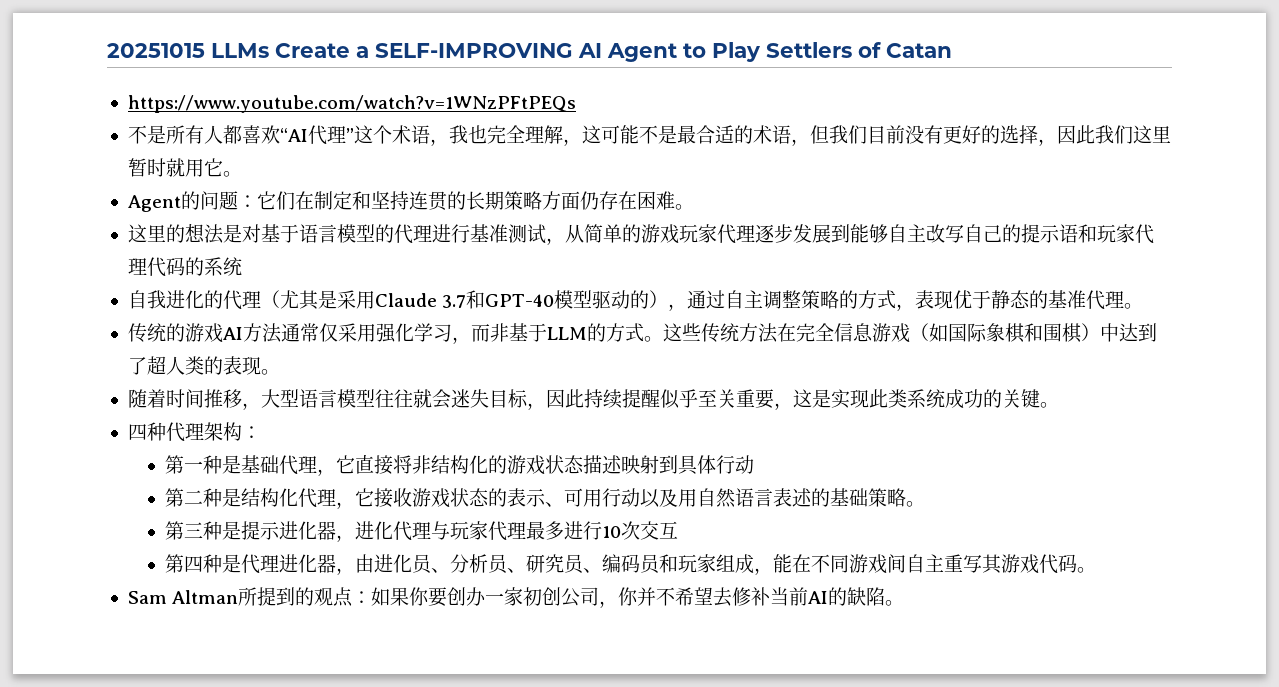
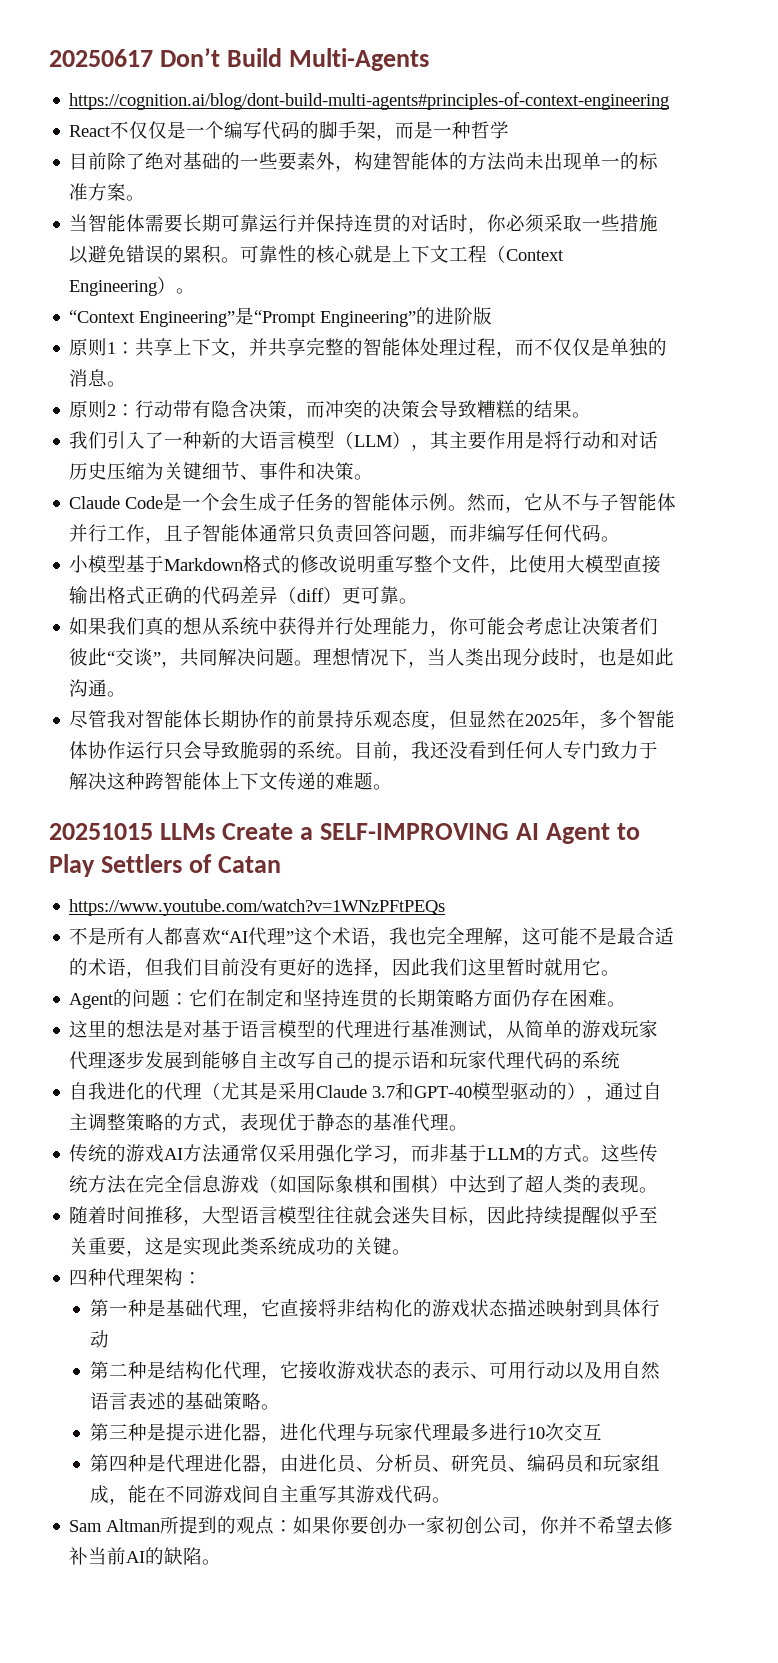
(107, 50) none -> [49,48,430,71] [69,92,670,110] [69,121,510,141] [69,152,659,172] [69,183,146,201] [69,214,659,234] [69,245,565,264] [69,276,196,296] [69,307,493,327] [69,337,668,358] [69,369,127,387] [69,400,592,420] [69,431,659,451] [69,461,374,480] [69,493,677,513] [69,524,621,544] [69,555,662,575] [69,586,419,605] [69,616,659,637] [69,647,675,668] [69,679,127,697] [69,709,676,730] [69,741,659,761] [69,772,393,791] 20250617 Don’t Build Multi-Agents // https://cognition.ai/blog/dont-build-multi-agents#principles-of-context-engineering // React不仅仅是一个编写代码的脚手架，而是一种哲学 // 目前除了绝对基础的一些要素外，构建智能体的方法尚未出现单一的标准方案。 // 当智能体需要长期可靠运行并保持连贯的对话时，你必须采取一些措施以避免错误的累积。可靠性的核心就是上下文工程（Context Engineering）。 // “Context Engineering”是“Prompt Engineering”的进阶版 // 原则1：共享上下文，并共享完整的智能体处理过程，而不仅仅是单独的消息。 // 原则2：行动带有隐含决策，而冲突的决策会导致糟糕的结果。 // 我们引入了一种新的大语言模型（LLM），其主要作用是将行动和对话历史压缩为关键细节、事件和决策。 // Claude Code是一个会生成子任务的智能体示例。然而，它从不与子智能体并行工作，且子智能体通常只负责回答问题，而非编写任何代码。 // 小模型基于Markdown格式的修改说明重写整个文件，比使用大模型直接输出格式正确的代码差异（diff）更可靠。 // 如果我们真的想从系统中获得并行处理能力，你可能会考虑让决策者们彼此“交谈”，共同解决问题。理想情况下，当人类出现分歧时，也是如此沟通。 // 尽管我对智能体长期协作的前景持乐观态度，但显然在2025年，多个智能体协作运行只会导致脆弱的系统。目前，我还没看到任何人专门致力于解决这种跨智能体上下文传递的难题。 //

